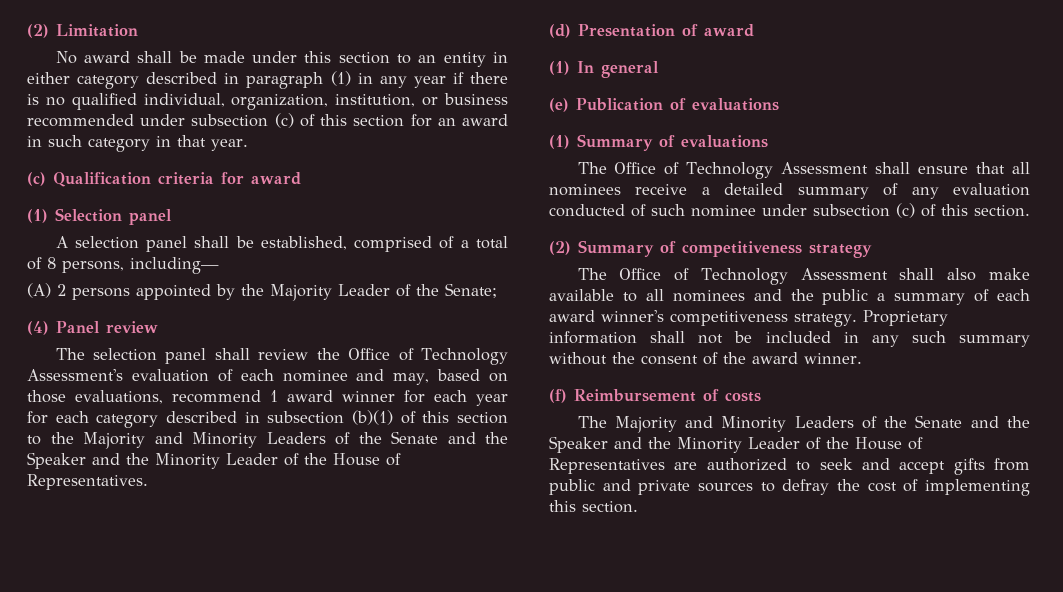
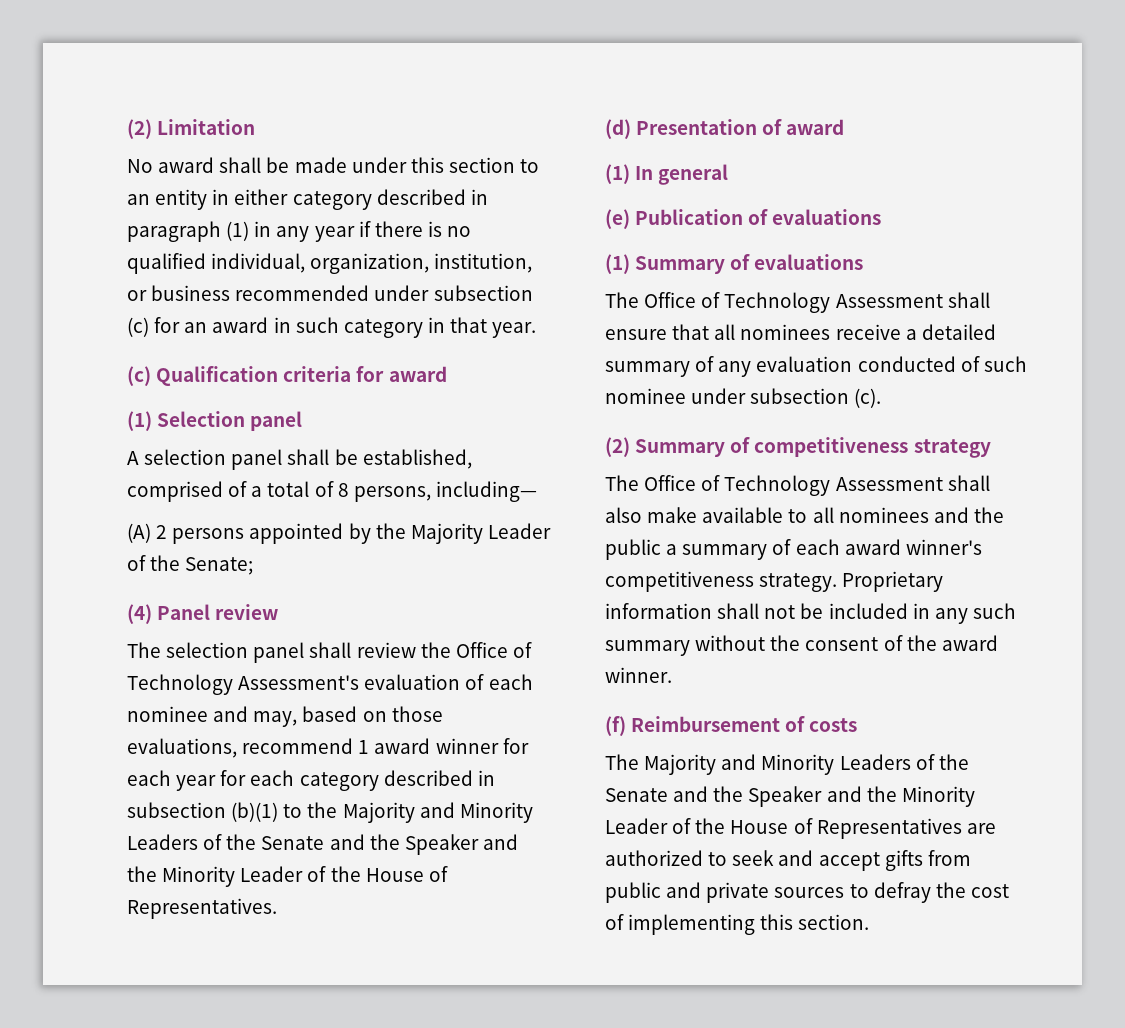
[299,114,405,127] of this section -> (149, 327) none
[400,411,509,424] of this section -> (279, 812) none
[896,203,1030,218] (c) of this section. -> [854,388,882,408] (c).

